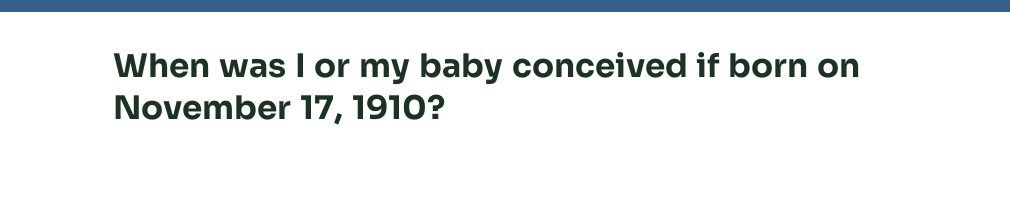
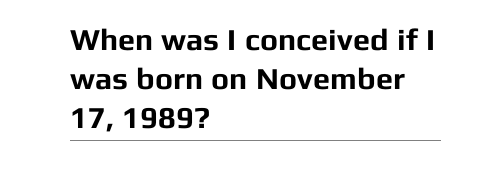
[314,52,721,85] or my baby conceived if -> [244,28,436,51] [70,73,128,90] conceived if I was
[351,94,445,120] 1910? -> [122,107,211,129] 1989?

